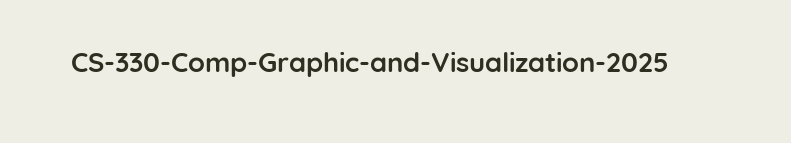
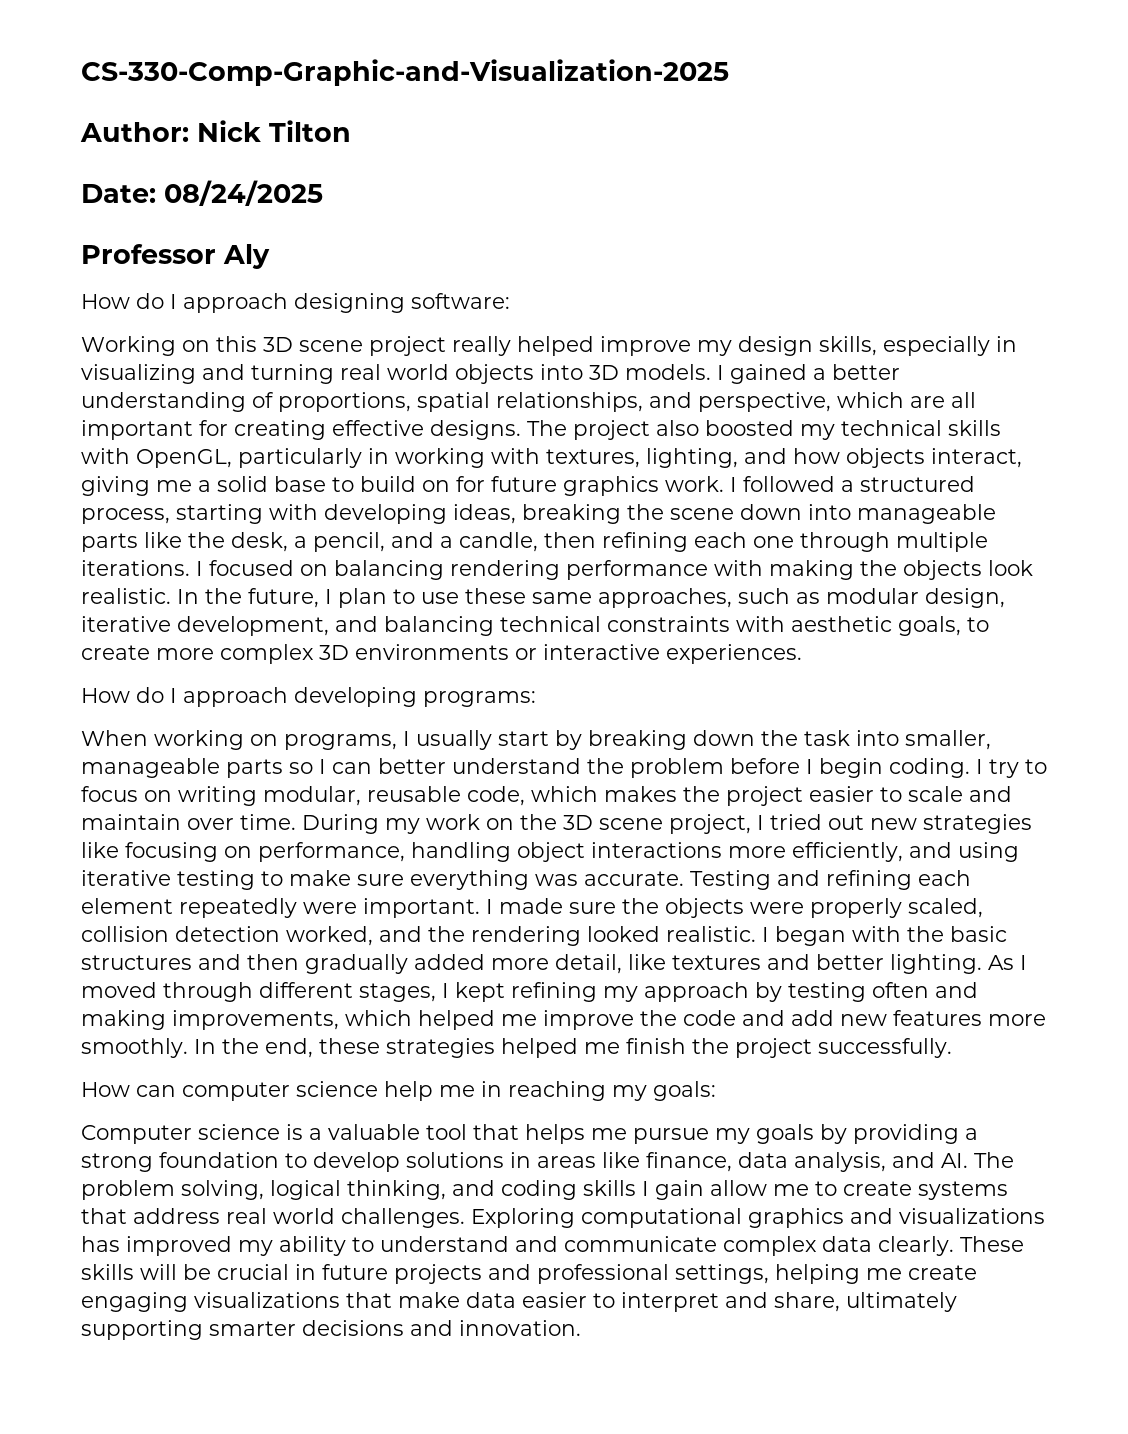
(669, 64) none -> [80,120,351,142] [81,180,323,206] [81,244,270,269] [81,293,510,313] [81,336,1017,356] [81,364,900,384] [81,392,976,412] [81,420,1001,440] [81,448,1022,468] [81,476,975,496] [81,504,996,524] [81,532,988,552] [81,560,1033,580] [81,588,1005,608] [81,616,989,636] [81,644,802,664] [81,687,536,707] [81,730,991,750] [81,758,1047,778] [81,786,1012,806] [81,814,1032,834] [81,842,1019,862] [81,870,971,890] [81,898,983,918] [81,926,1007,946] [81,954,1027,974] [81,982,978,1002] [81,1010,1046,1030] [81,1038,952,1058] [81,1081,716,1101] [81,1124,978,1144] [81,1152,1014,1172] [81,1180,1008,1200] [81,1208,1045,1228] [81,1236,1024,1256] [81,1264,977,1284] [81,1292,957,1312] [81,1320,581,1340] // Author: Nick Tilton // Date: 08/24/2025 // Professor Aly // How do I approach designing software: // Working on this 3D scene project really helped improve my design skills, especially in visualizing and turning real world objects into 3D models. I gained a better understanding of proportions, spatial relationships, and perspective, which are all important for creating effective designs. The project also boosted my technical skills with OpenGL, particularly in working with textures, lighting, and how objects interact, giving me a solid base to build on for future graphics work. I followed a structured process, starting with developing ideas, breaking the scene down into manageable parts like the desk, a pencil, and a candle, then refining each one through multiple iterations. I focused on balancing rendering performance with making the objects look realistic. In the future, I plan to use these same approaches, such as modular design, iterative development, and balancing technical constraints with aesthetic goals, to create more complex 3D environments or interactive experiences. // How do I approach developing programs: // When working on programs, I usually start by breaking down the task into smaller, manageable parts so I can better understand the problem before I begin coding. I try to focus on writing modular, reusable code, which makes the project easier to scale and maintain over time. During my work on the 3D scene project, I tried out new strategies like focusing on performance, handling object interactions more efficiently, and using iterative testing to make sure everything was accurate. Testing and refining each element repeatedly were important. I made sure the objects were properly scaled, collision detection worked, and the rendering looked realistic. I began with the basic structures and then gradually added more detail, like textures and better lighting. As I moved through different stages, I kept refining my approach by testing often and making improvements, which helped me improve the code and add new features more smoothly. In the end, these strategies helped me finish the project successfully. // How can computer science help me in reaching my goals: // Computer science is a valuable tool that helps me pursue my goals by providing a strong foundation to develop solutions in areas like finance, data analysis, and AI. The problem solving, logical thinking, and coding skills I gain allow me to create systems that address real world challenges. Exploring computational graphics and visualizations has improved my ability to understand and communicate complex data clearly. These skills will be crucial in future projects and professional settings, helping me create engaging visualizations that make data easier to interpret and share, ultimately supporting smarter decisions and innovation.

